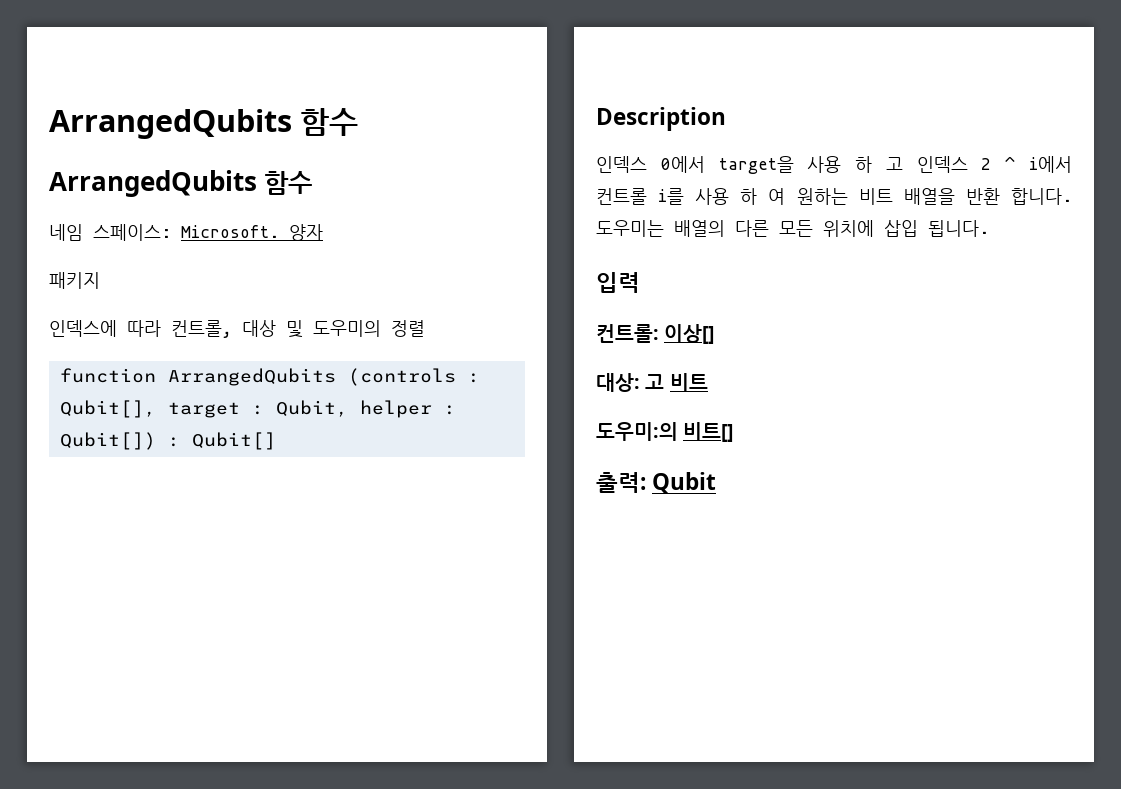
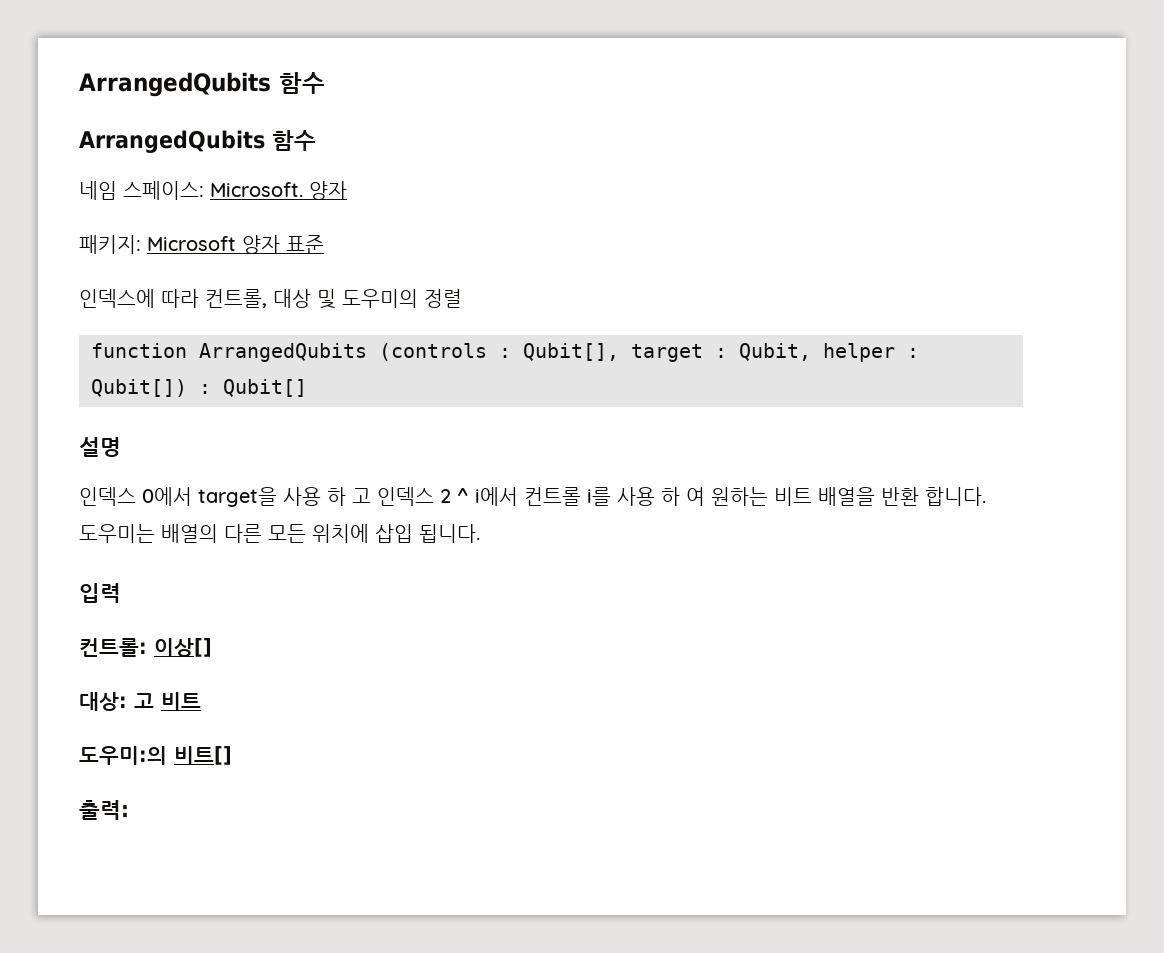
[49,272,100,289] 패키지 -> [79,235,324,254] 패키지: Microsoft 양자 표준
[596,107,726,131] Description -> [79,437,121,457] 설명
[652,472,717,494] Qubit -> (129, 810) none

